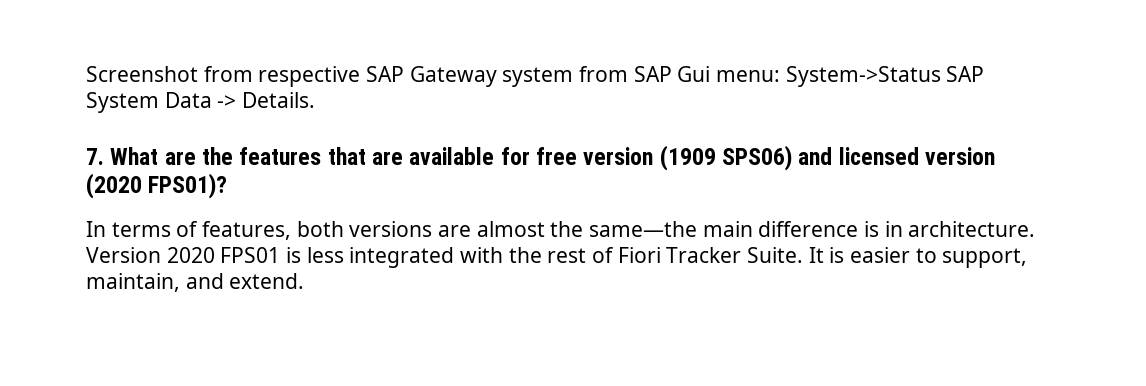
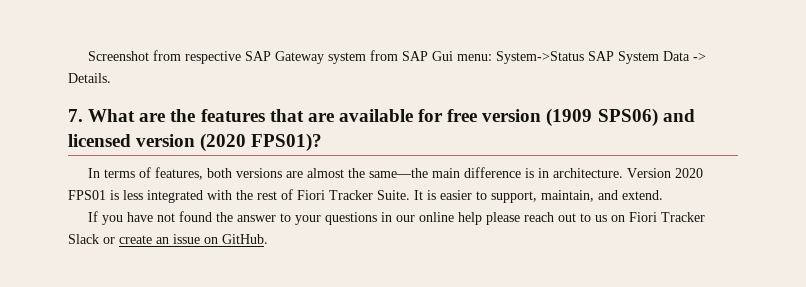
(305, 281) none -> [87,211,705,225] [68,234,268,244] // If you have not found the answer to your questions in our online help please reach out to us on Fiori Tracker Slack or create an issue on GitHub.

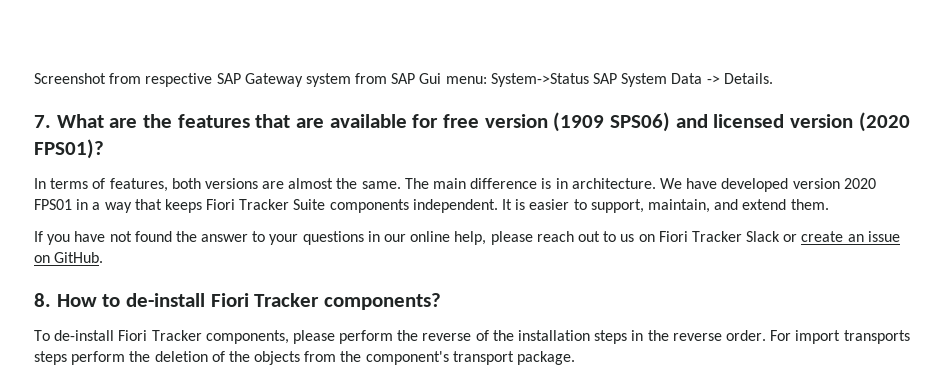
[368,168,428,178] same—the -> [361,178,429,189] same. The
[626,168,703,178] [68,189,410,203] Version 2020 FPS01 is less integrated with the rest of Fiori Tracker Suite. -> [659,178,876,192] [34,199,498,213] We have developed version 2020 FPS01 in a way that keeps Fiori Tracker Suite components independent.
[622,190,663,200] extend. -> [742,199,829,210] extend them.
[457,212,482,225] help -> [454,231,487,245] help,
(268, 239) none -> [34,293,442,310] [34,330,910,344] [34,351,576,365] // 8. How to de-install Fiori Tracker components? // To de-install Fiori Tracker components, please perform the reverse of the installation steps in the reverse order. For import transports steps perform the deletion of the objects from the component's transport package.

